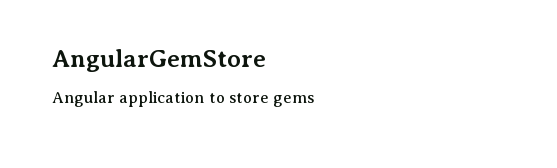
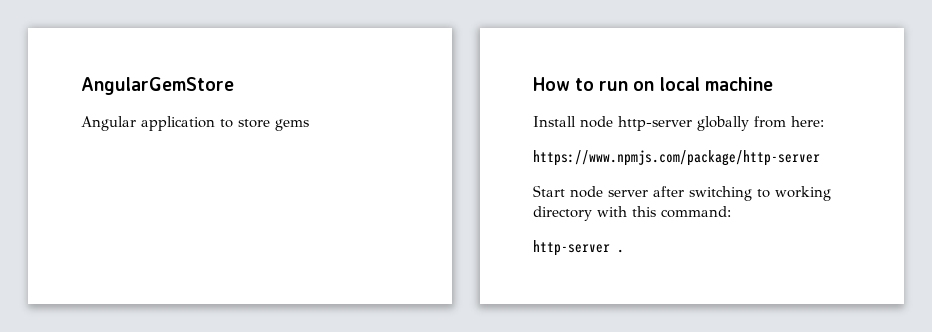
(315, 101) none -> [533,77,773,91] [533,116,824,131] [533,150,820,166] [533,185,831,201] [533,206,731,221] [533,240,624,256] // How to run on local machine // Install node http-server globally from here: // https://www.npmjs.com/package/http-server // Start node server after switching to working directory with this command: // http-server .

